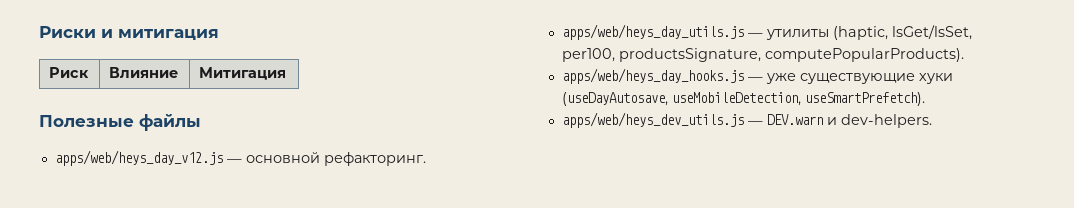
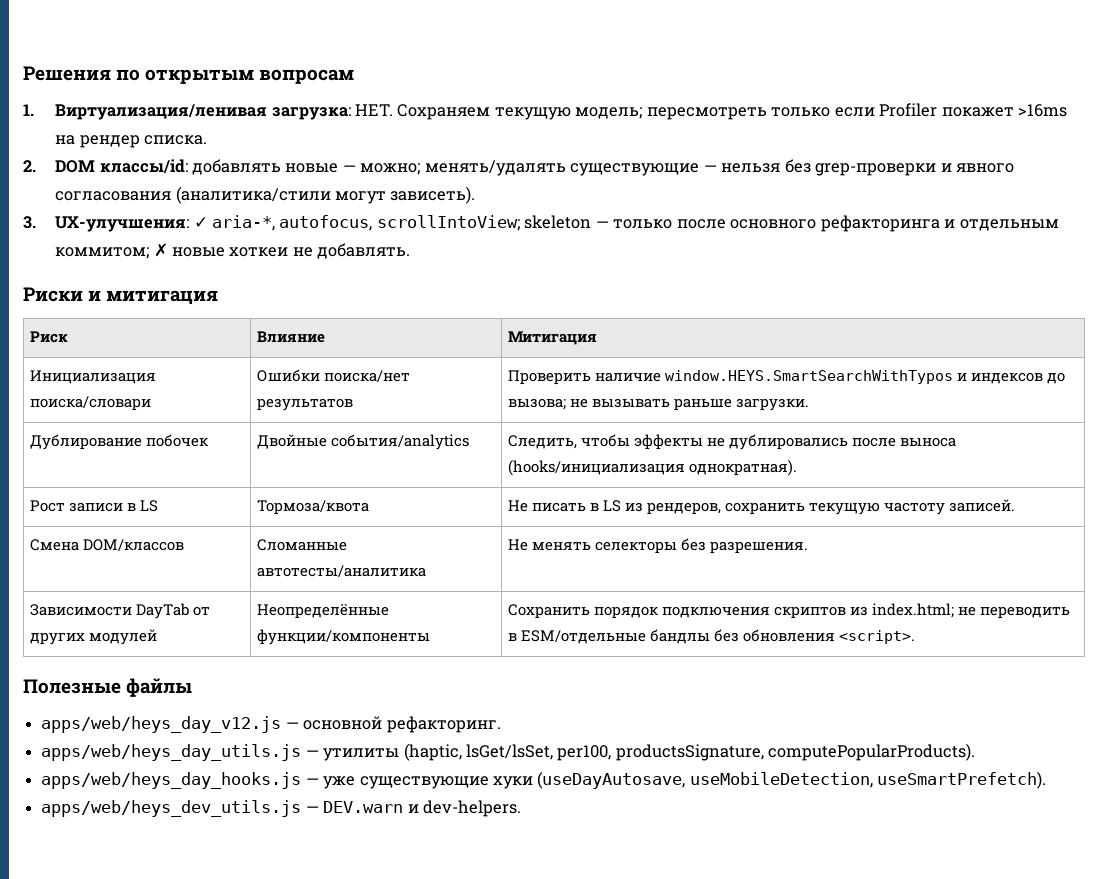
(39, 32) none -> [23,66,355,84] [23,103,1068,120] [55,135,207,148] [23,159,1014,176] [55,186,476,204] [23,215,1059,232] [55,243,411,259] Решения по открытым вопросам // 1. Виртуализация/ленивая загрузка: НЕТ. Сохраняем текущую модель; пересмотреть только если Profiler покажет >16ms на рендер списка. // 2. DOM классы/id: добавлять новые — можно; менять/удалять существующие — нельзя без grep-проверки и явного согласования (аналитика/стили могут зависеть). // 3. UX-улучшения: ✓ aria-*, autofocus, scrollIntoView; skeleton — только после основного рефакторинга и отдельным коммитом; ✗ новые хоткеи не добавлять. //
(287, 73) none -> [29,370,156,384] [29,396,151,411] [256,369,410,382] [256,398,353,411] [507,370,1065,385] [507,398,809,411] [29,434,208,450] [256,434,469,450] [507,434,957,450] [507,460,797,476] [29,500,158,512] [256,500,369,515] [507,499,1016,515] [29,539,184,551] [256,539,347,551] [256,565,426,577] [507,538,808,554] [29,603,210,619] [29,629,157,645] [256,604,389,619] [256,629,430,645] [507,603,1071,619] [507,629,915,644] // Инициализация поиска/словари | Ошибки поиска/нет результатов | Проверить наличие window.HEYS.SmartSearchWithTypos и индексов до вызова; не вызывать раньше загрузки. // Дублирование побочек | Двойные события/analytics | Следить, чтобы эффекты не дублировались после выноса (hooks/инициализация однократная). // Рост записи в LS | Тормоза/квота | Не писать в LS из рендеров, сохранить текущую частоту записей. // Смена DOM/классов | Сломанные автотесты/аналитика | Не менять селекторы без разрешения. // Зависимости DayTab от других модулей | Неопределённые функции/компоненты | Сохранить порядок подключения скриптов из index.html; не переводить в ESM/отдельные бандлы без обновления <script>.

